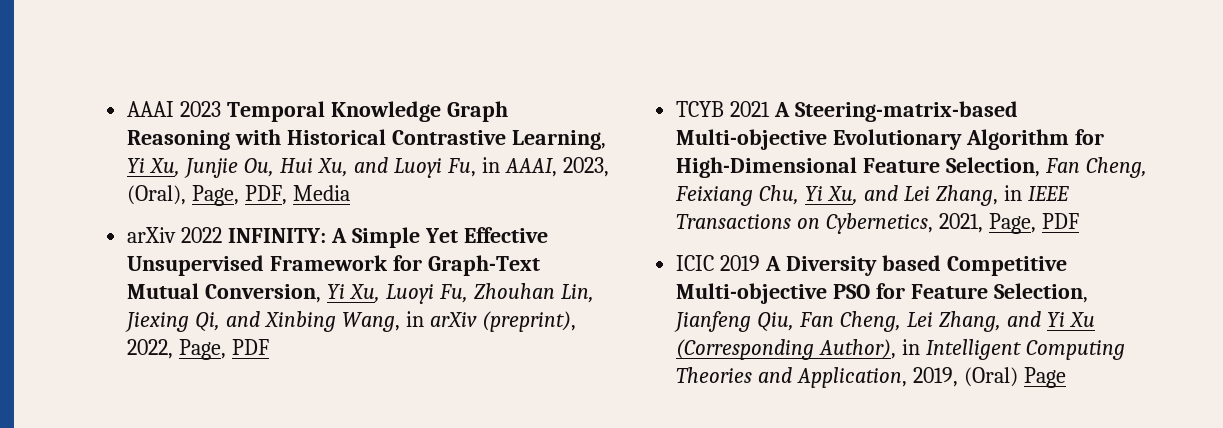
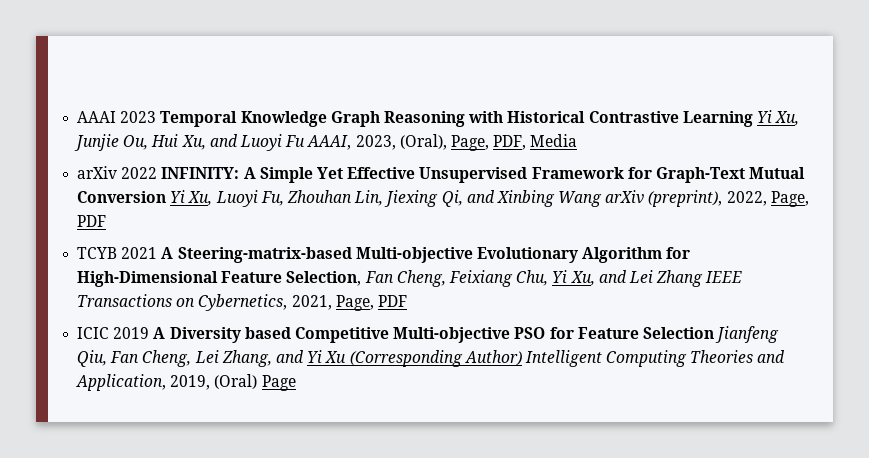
[511,130,606,150] Learning, -> [682,111,753,127] Learning
[446,157,500,177] Fu, in -> [285,135,306,147] Fu
[205,284,322,303] Conversion, -> [77,191,167,203] Conversion
[341,311,424,332] Wang, in -> [558,191,603,207] Wang
[935,185,1022,206] Zhang, in -> [656,270,704,287] Zhang
[993,283,1088,303] Selection, -> [642,327,714,339] Selection
[819,339,921,359] Author), in -> [464,350,522,366] Author)

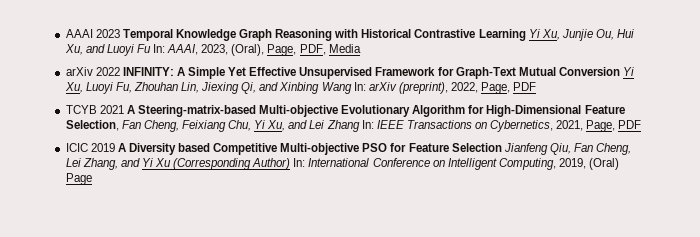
(306, 141) none -> [153,44,166,53] In:
(603, 199) none -> [353,82,366,91] In:
(704, 278) none -> [361,120,374,129] In:
[524,350,786,367] [76,374,167,391] Intelligent Computing Theories and Application, -> [293,158,556,170] In: International Conference on Intelligent Computing,

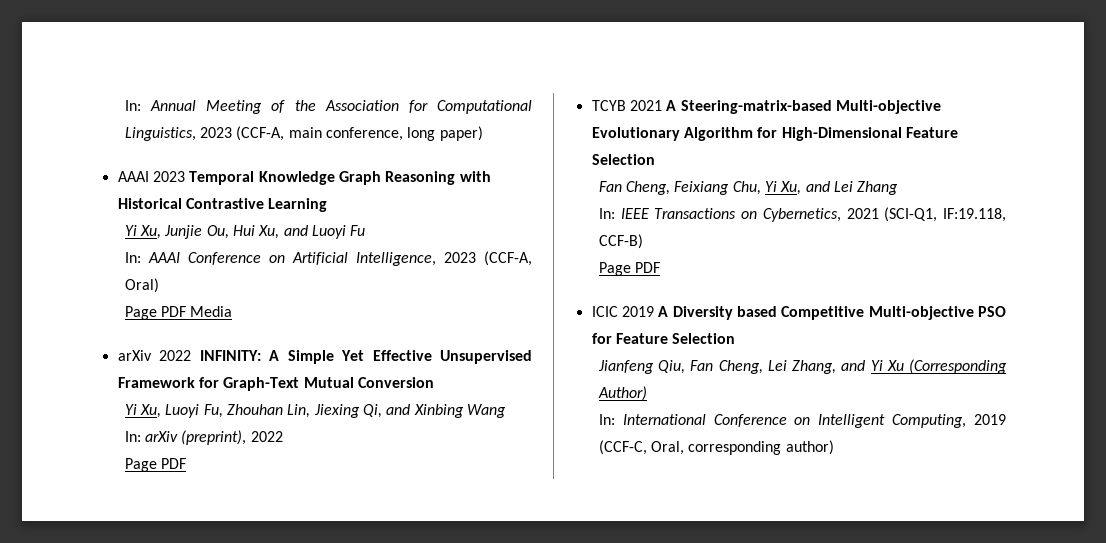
(65, 33) none -> [124,100,532,114] [124,126,483,141] In: Annual Meeting of the Association for Computational Linguistics, 2023 (CCF-A, main conference, long paper) //
(526, 35) none -> (328, 205) //
[153,44,326,56] In: AAAI, 2023, (Oral), Page, PDF, -> [124,251,532,266] [124,278,159,293] [124,306,187,320] // In: AAAI Conference on Artificial Intelligence, 2023 (CCF-A, Oral) // Page PDF
(620, 71) none -> (434, 382) //
(352, 88) none -> (507, 411) //
[451,82,511,94] 2022, Page, -> [250,431,283,442] [124,458,157,472] 2022 // Page
[65,120,119,131] Selection, -> [591,154,655,165] Selection //
(360, 126) none -> (899, 188) //
[556,120,616,132] 2021, Page, -> [846,207,1006,222] [598,234,643,249] [598,262,631,276] 2021 (SCI-Q1, IF:19.118, CCF-B) // Page
(502, 147) none -> (736, 338) //
(291, 164) none -> (647, 393) //
[559,158,620,170] [65,173,92,185] 2019, (Oral) Page -> [974,414,1006,425] [598,440,834,455] 2019 (CCF-C, Oral, corresponding author)

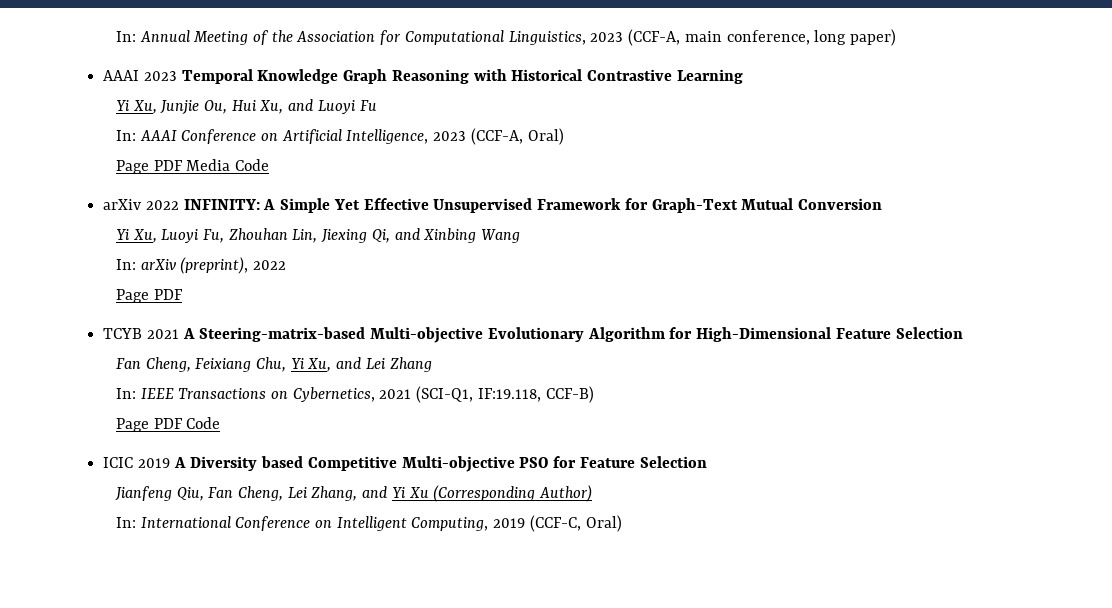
(233, 311) none -> [235,159,270,171] Code
(661, 267) none -> [186,417,221,429] Code
[651,440,834,455] Oral, corresponding author) -> [585,515,622,532] Oral)

